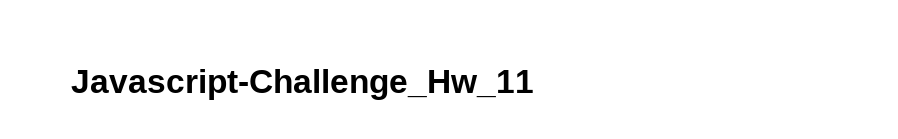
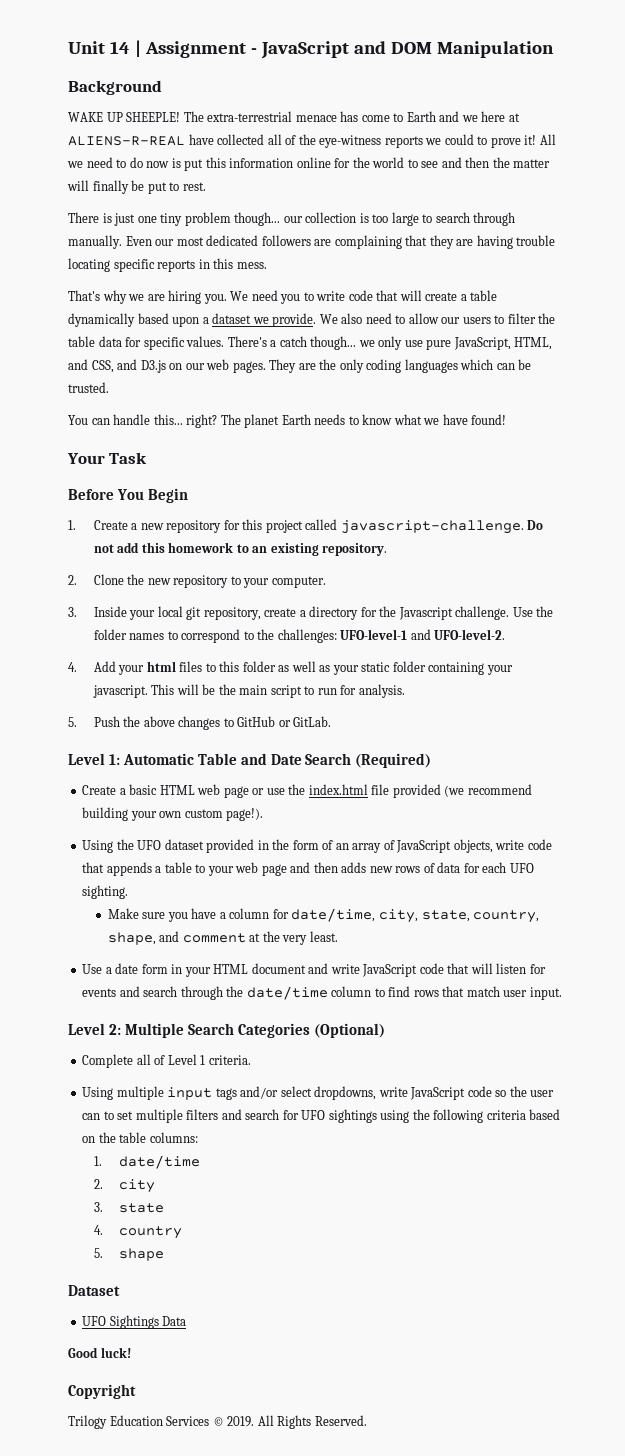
[71,69,534,100] Javascript-Challenge_Hw_11 -> [68,40,554,59] [68,80,162,95] [68,111,520,122] [68,134,556,148] [67,157,551,171] [67,180,206,194] [68,212,516,226] [68,235,556,249] [68,258,267,272] [68,290,498,304] [68,313,556,327] [68,336,553,350] [68,359,532,373] [68,382,109,393] [68,414,507,428] [67,452,148,464] [68,488,188,503] [68,519,544,534] [93,542,388,556] [68,574,326,588] [68,606,554,620] [93,629,506,643] [68,661,513,675] [92,684,405,698] [68,716,332,730] [68,753,432,768] [82,784,532,798] [82,807,264,821] [82,839,552,853] [82,862,534,876] [82,885,129,899] [107,908,540,923] [107,931,338,945] [82,963,546,977] [82,986,562,1000] [68,1023,385,1038] [82,1054,251,1068] [82,1086,555,1100] [82,1109,561,1123] [82,1132,198,1143] [93,1155,201,1169] [93,1179,156,1193] [93,1202,165,1213] [93,1225,183,1239] [93,1248,165,1261] [68,1285,120,1296] [82,1315,187,1329] [68,1347,131,1358] [68,1384,136,1399] [68,1415,367,1429] Unit 14 | Assignment - JavaScript and DOM Manipulation // Background // WAKE UP SHEEPLE! The extra-terrestrial menace has come to Earth and we here at ALIENS-R-REAL have collected all of the eye-witness reports we could to prove it! All we need to do now is put this information online for the world to see and then the matter will finally be put to rest. // There is just one tiny problem though... our collection is too large to search through manually. Even our most dedicated followers are complaining that they are having trouble locating specific reports in this mess. // That's why we are hiring you. We need you to write code that will create a table dynamically based upon a dataset we provide. We also need to allow our users to filter the table data for specific values. There's a catch though... we only use pure JavaScript, HTML, and CSS, and D3.js on our web pages. They are the only coding languages which can be trusted. // You can handle this... right? The planet Earth needs to know what we have found! // Your Task // Before You Begin // 1. Create a new repository for this project called javascript-challenge. Do not add this homework to an existing repository. // 2. Clone the new repository to your computer. // 3. Inside your local git repository, create a directory for the Javascript challenge. Use the folder names to correspond to the challenges: UFO-level-1 and UFO-level-2. // 4. Add your html files to this folder as well as your static folder containing your javascript. This will be the main script to run for analysis. // 5. Push the above changes to GitHub or GitLab. // Level 1: Automatic Table and Date Search (Required) // Create a basic HTML web page or use the index.html file provided (we recommend building your own custom page!). // Using the UFO dataset provided in the form of an array of JavaScript objects, write code that appends a table to your web page and then adds new rows of data for each UFO sighting. // Make sure you have a column for date/time, city, state, country, shape, and comment at the very least. // Use a date form in your HTML document and write JavaScript code that will listen for events and search through the date/time column to find rows that match user input. // Level 2: Multiple Search Categories (Optional) // Complete all of Level 1 criteria. // Using multiple input tags and/or select dropdowns, write JavaScript code so the user can to set multiple filters and search for UFO sightings using the following criteria based on the table columns: // 1. date/time // 2. city // 3. state // 4. country // 5. shape // Dataset // UFO Sightings Data // Good luck! // Copyright // Trilogy Education Services © 2019. All Rights Reserved.

